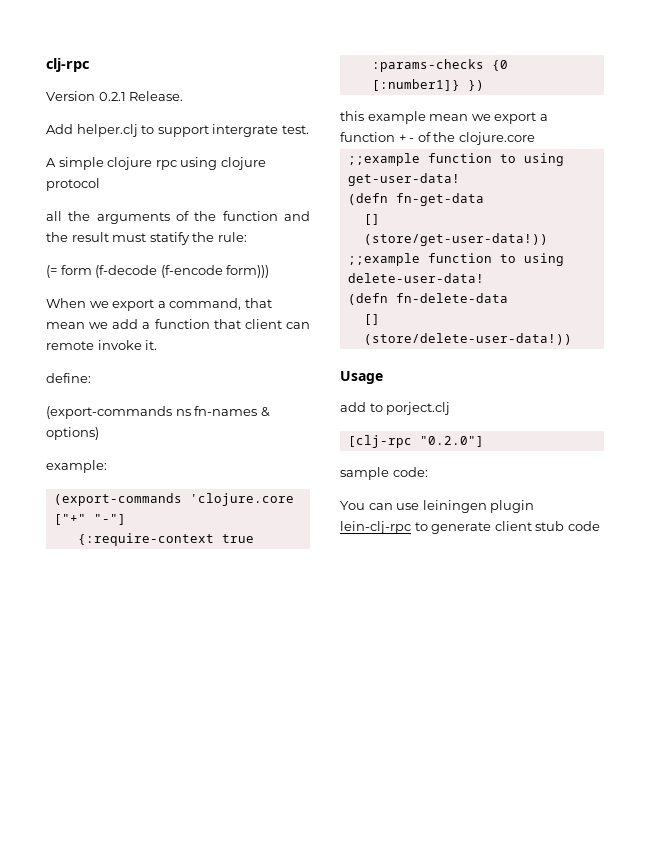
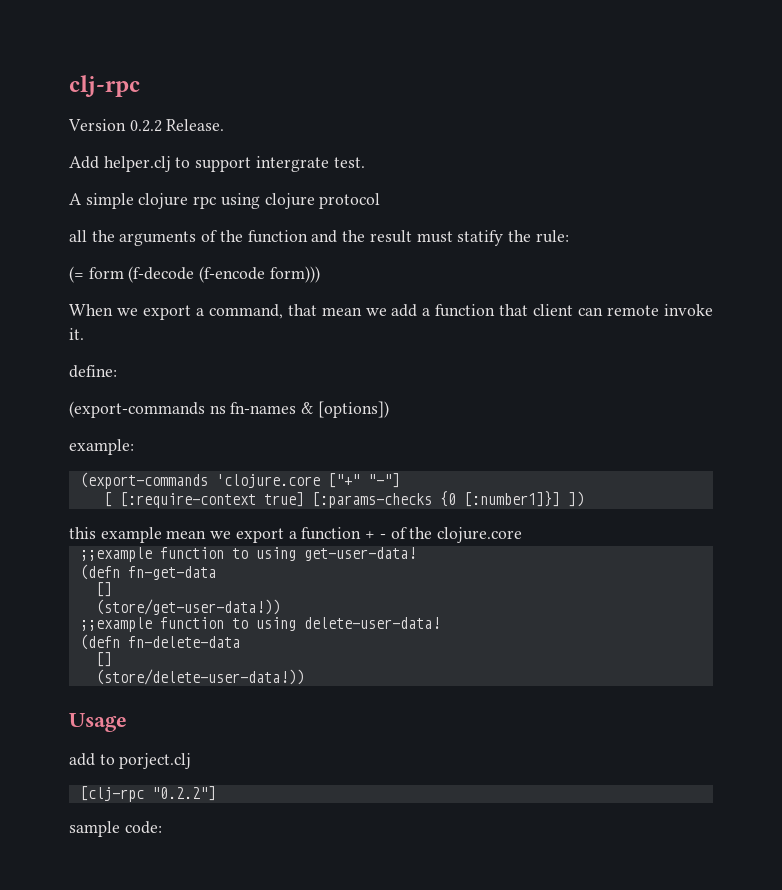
[98,92,126,101] 0.2.1 -> [129,120,162,132] 0.2.2
[46,427,99,440] options) -> [317,401,389,418] [options])
[77,533,254,546] [371,59,508,72] [371,79,484,91] {:require-context true :params-checks {0 [:number1]} }) -> [103,491,584,508] [ [:require-context true] [:params-checks {0 [:number1]}] ])
[419,436,484,447] "0.2.0"] -> [151,786,216,801] "0.2.2"]
[340,500,535,513] [340,521,600,534] // You can use leiningen plugin lein-clj-rpc to generate client stub code -> (162, 827) none

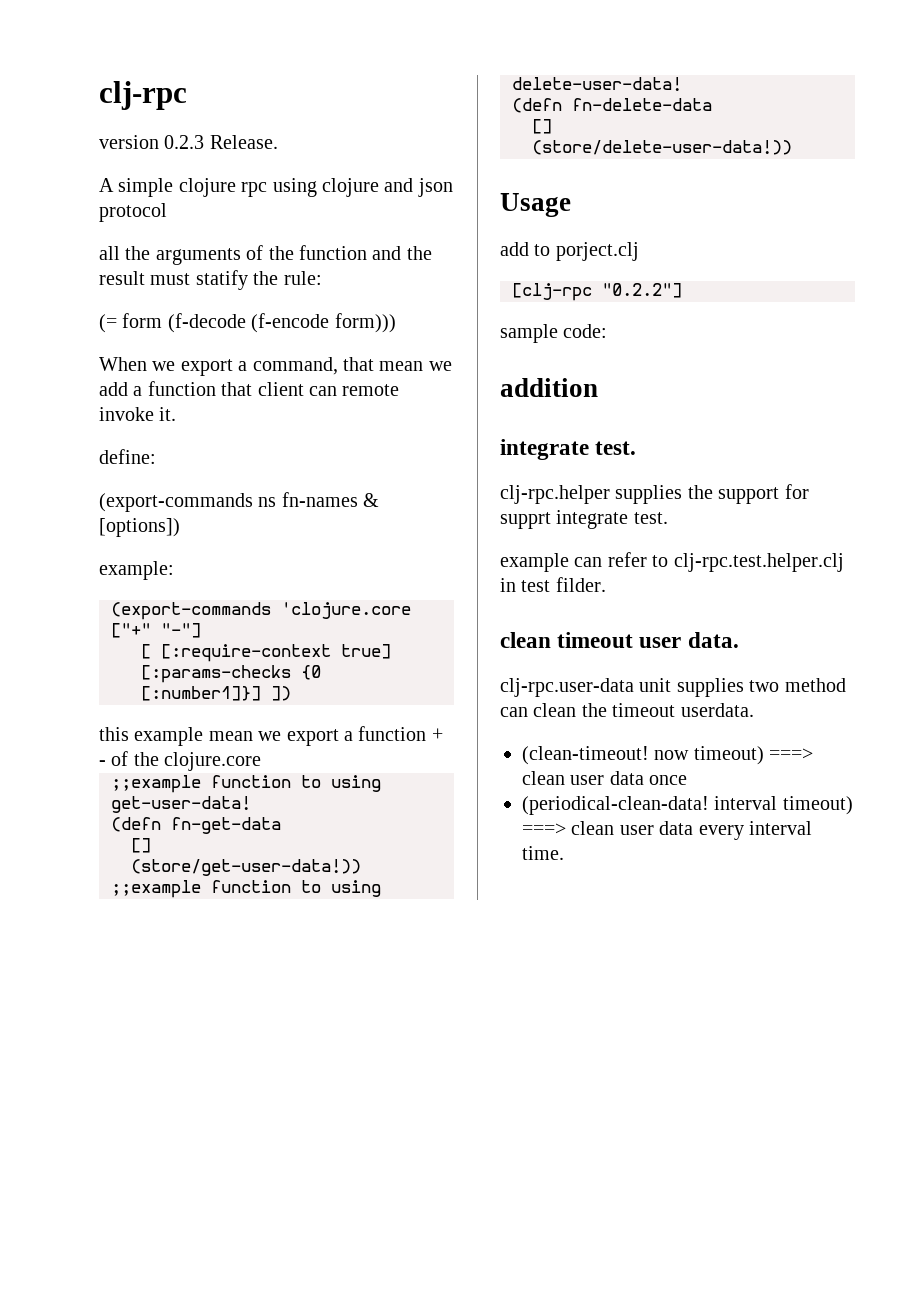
[68,119,162,132] Version 0.2.2 -> [99,135,205,149] version 0.2.3
[69,156,365,172] // Add helper.clj to support intergrate test. -> (278, 142) none
(315, 201) none -> [384,178,453,197] and json
(162, 827) none -> [500,378,598,397] [500,439,637,460] [500,484,809,504] [500,510,668,529] [500,552,844,572] [500,577,606,592] [500,632,739,648] [500,678,846,697] [500,703,754,717] [522,746,814,765] [522,771,688,785] [522,796,853,815] [522,821,812,840] [522,846,564,860] // addition // integrate test. // clj-rpc.helper supplies the support for supprt integrate test. // example can refer to clj-rpc.test.helper.clj in test filder. // clean timeout user data. // clj-rpc.user-data unit supplies two method can clean the timeout userdata. // (clean-timeout! now timeout) ===> clean user data once // (periodical-clean-data! interval timeout) ===> clean user data every interval time.

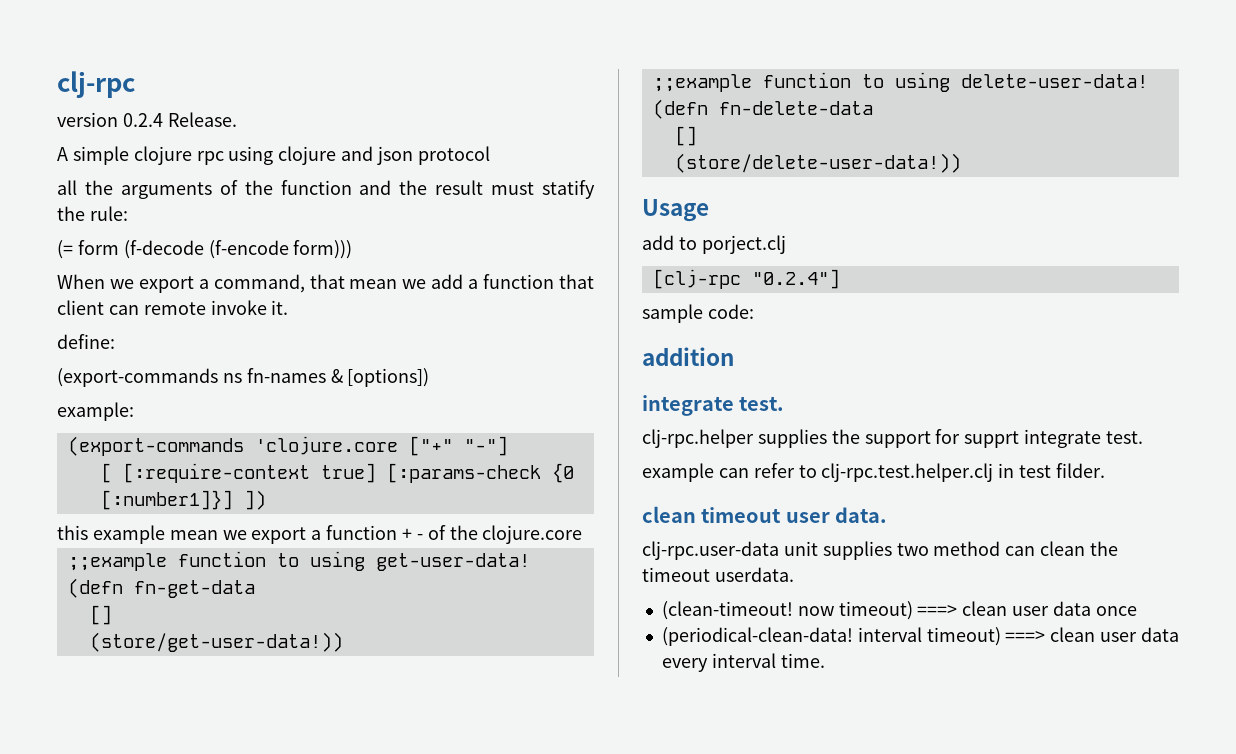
[164,135,205,149] 0.2.3 -> [122,113,163,127] 0.2.4
[141,665,291,683] [:params-checks -> [386,463,541,483] [:params-check
[602,283,682,298] "0.2.2"] -> [751,269,840,289] "0.2.4"]

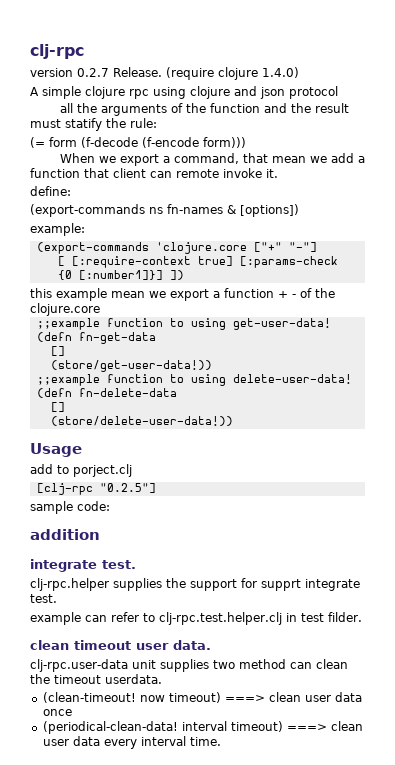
[122,113,163,127] 0.2.4 -> [77,68,109,77] 0.2.7
(237, 119) none -> [166,67,299,80] (require clojure 1.4.0)
[751,269,840,289] "0.2.4"] -> [99,483,156,493] "0.2.5"]

